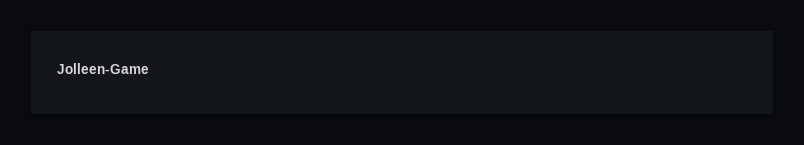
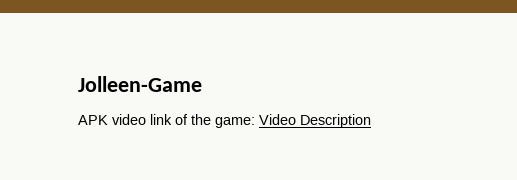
(149, 68) none -> [78,114,371,128] // APK video link of the game: Video Description

